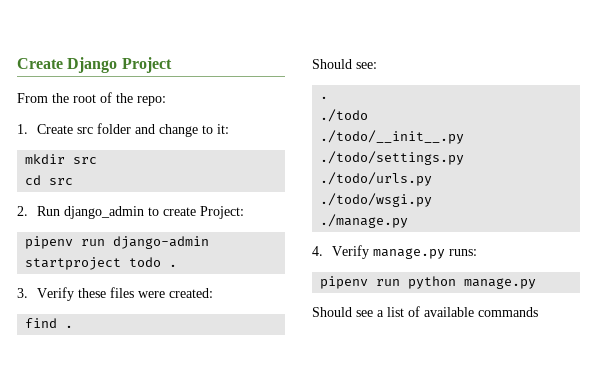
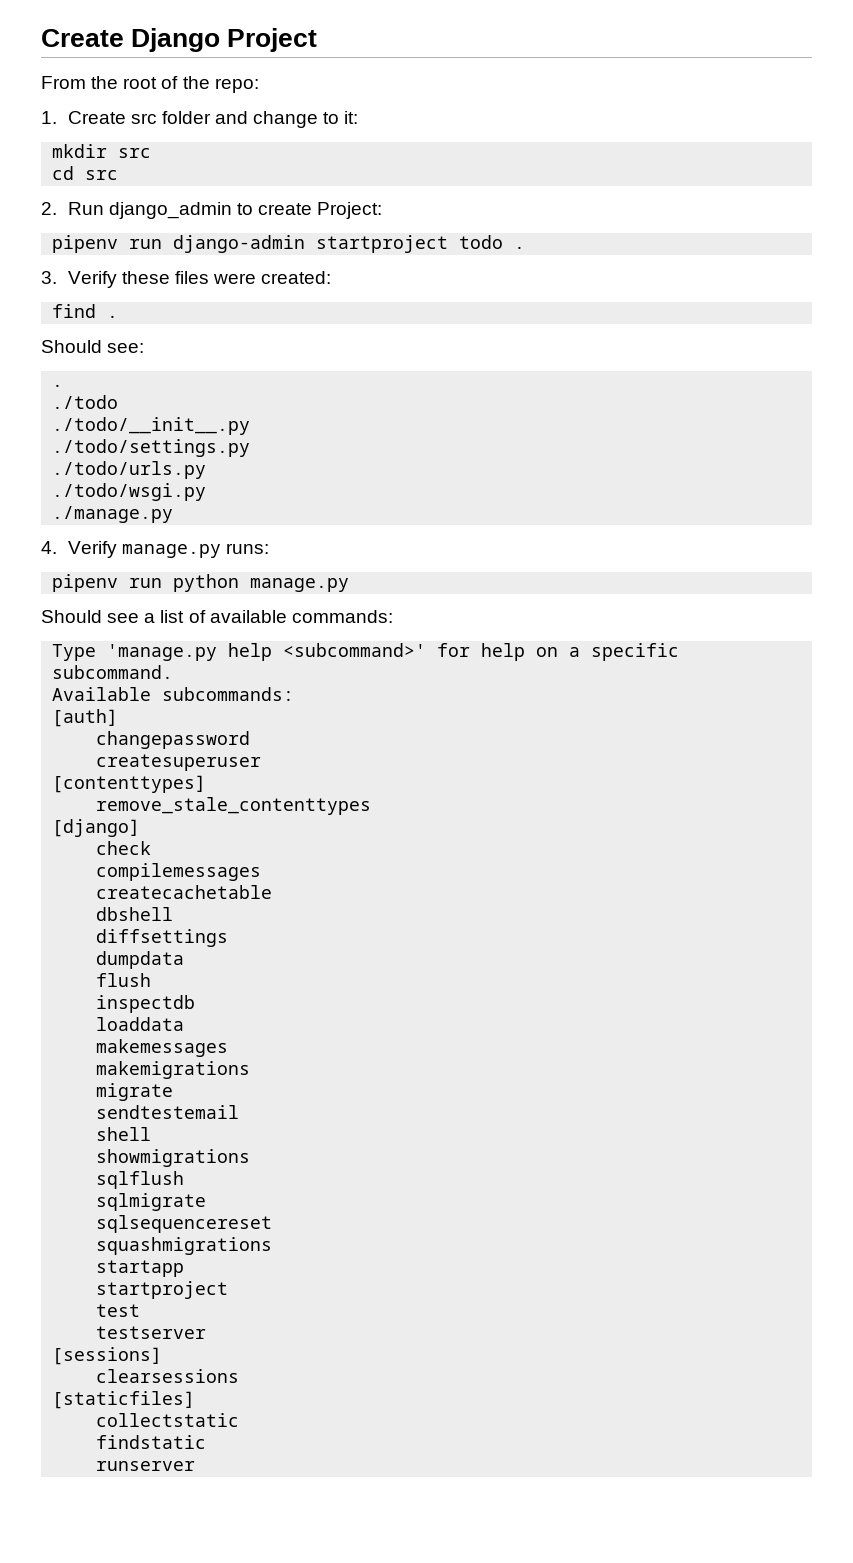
[478,307,538,317] commands -> [291,610,393,623] [52,643,680,661] [52,665,174,679] [52,687,295,701] [52,709,119,727] [96,731,251,749] [96,754,262,771] [52,775,207,793] [96,797,372,815] [52,819,141,837] [96,841,152,855] [96,863,262,881] [96,885,273,899] [96,907,174,921] [96,929,229,947] [96,951,185,969] [96,973,152,987] [96,995,196,1013] [96,1017,185,1031] [96,1039,229,1057] [96,1061,251,1079] [96,1083,174,1101] [96,1105,240,1119] [96,1127,152,1141] [96,1149,251,1167] [96,1171,185,1189] [96,1193,207,1211] [96,1215,273,1233] [96,1237,273,1255] [96,1260,185,1277] [96,1281,229,1299] [96,1304,141,1317] [96,1326,207,1339] [52,1347,163,1365] [96,1369,240,1383] [52,1391,196,1409] [96,1413,240,1427] [96,1435,207,1449] [96,1461,196,1471] commands: // Type 'manage.py help <subcommand>' for help on a specific subcommand. // Available subcommands: // [auth] // changepassword // createsuperuser // [contenttypes] // remove_stale_contenttypes // [django] // check // compilemessages // createcachetable // dbshell // diffsettings // dumpdata // flush // inspectdb // loaddata // makemessages // makemigrations // migrate // sendtestemail // shell // showmigrations // sqlflush // sqlmigrate // sqlsequencereset // squashmigrations // startapp // startproject // test // testserver // [sessions] // clearsessions // [staticfiles] // collectstatic // findstatic // runserver

